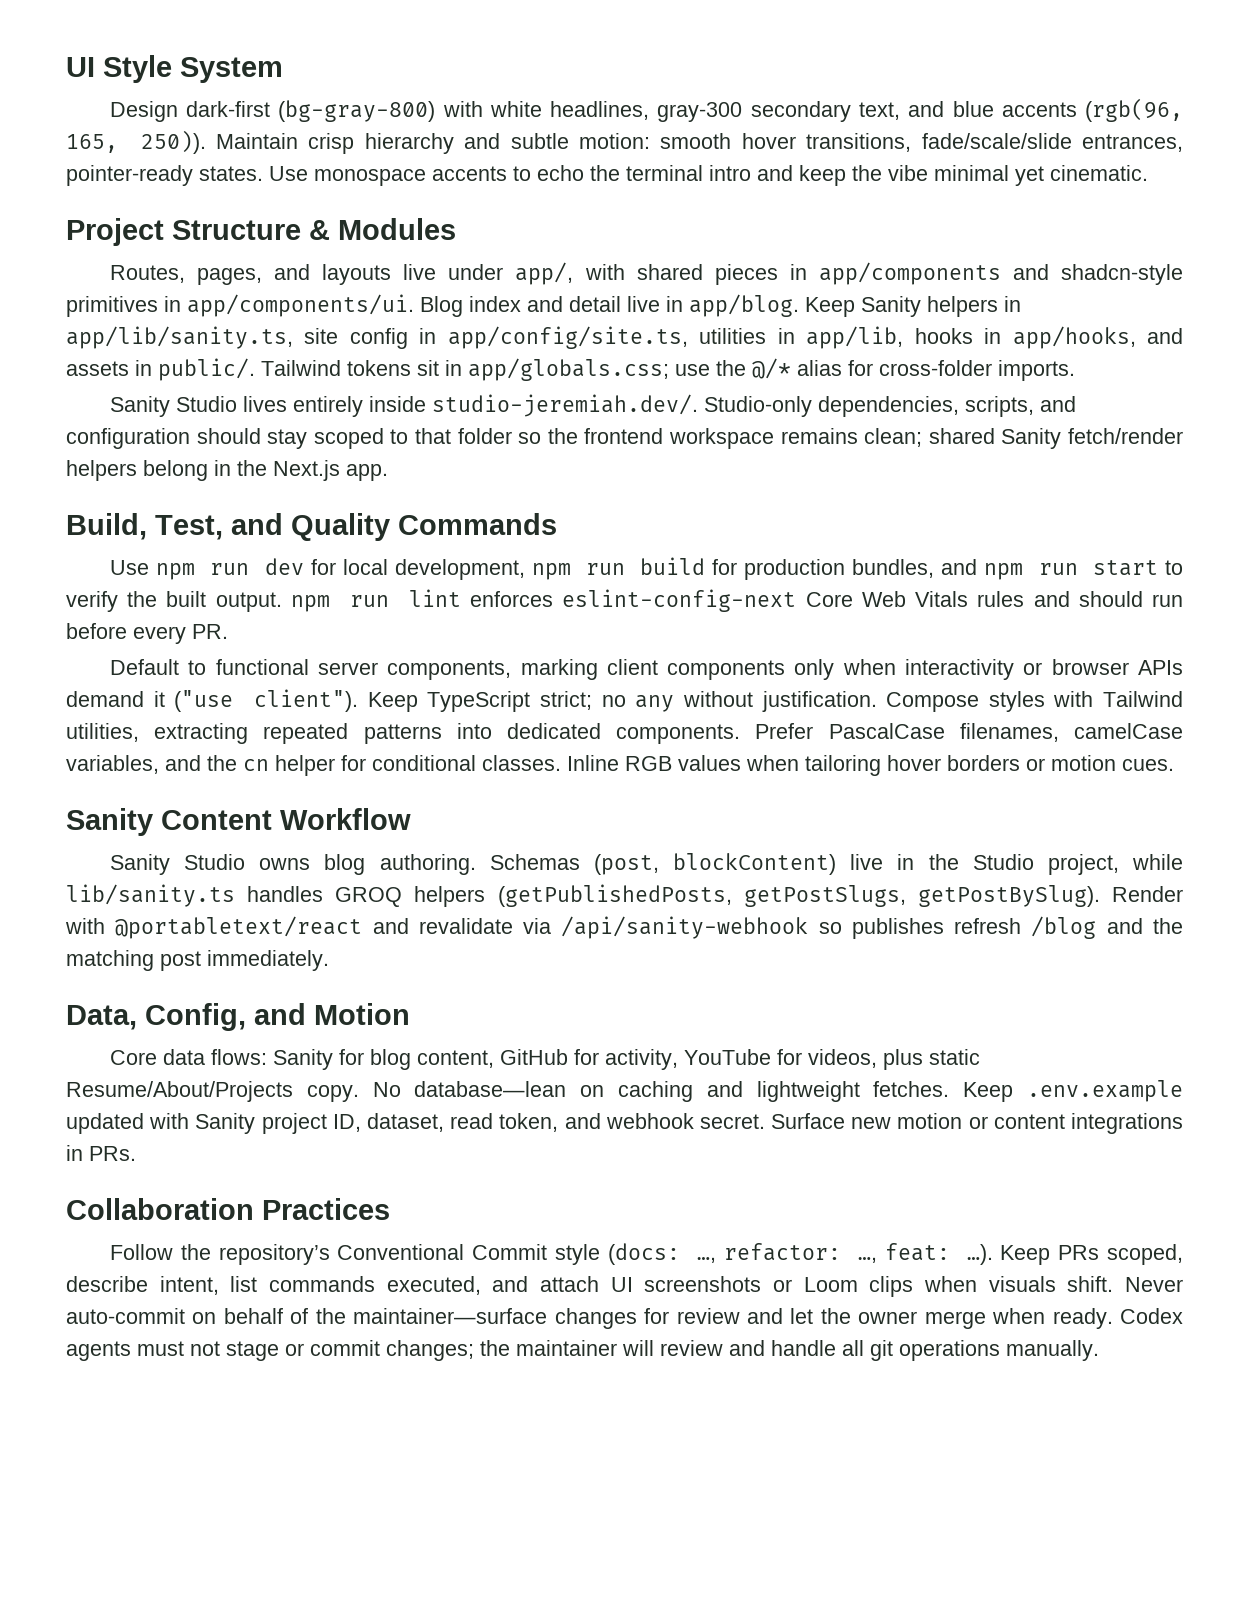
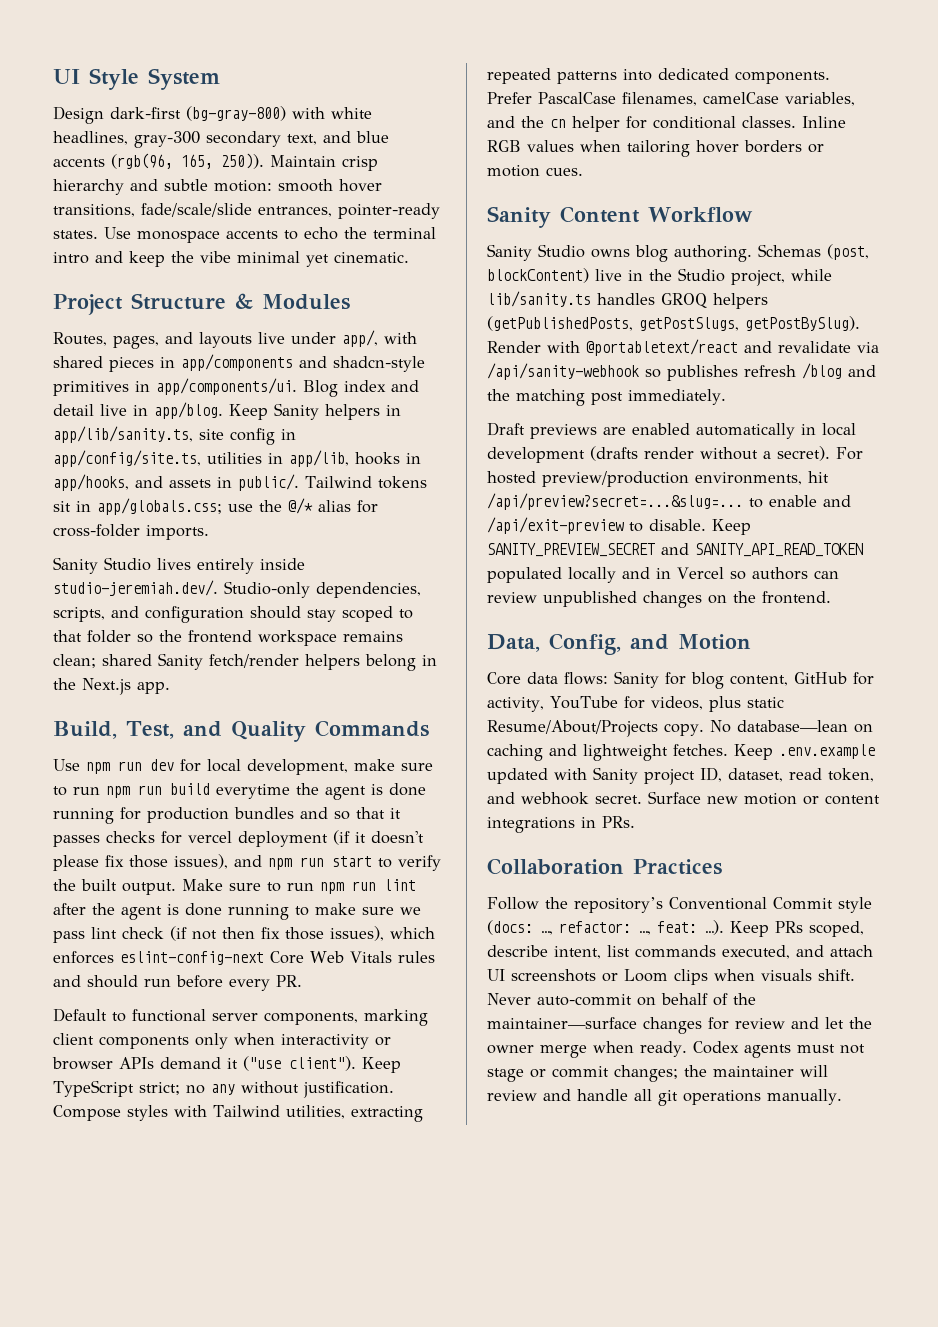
[531,557,935,580] npm run build for production bundles, -> [354,759,433,771] [53,783,426,800] [53,807,401,824] [53,830,424,847] [53,854,228,871] make sure to run npm run build everytime the agent is done running for production bundles and so that it passes checks for vercel deployment (if it doesn't please fix those issues),
[290,589,461,612] npm run lint -> [182,879,416,894] [53,903,421,920] [53,926,435,943] Make sure to run npm run lint after the agent is done running to make sure we pass lint check (if not then fix those issues), which
(329, 960) none -> [487,422,856,439] [487,446,863,463] [487,471,829,487] [487,493,851,510] [487,517,751,535] [487,543,863,557] [487,567,839,583] [487,591,831,608] // Draft previews are enabled automatically in local development (drafts render without a secret). For hosted preview/production environments, hit /api/preview?secret=...&slug=... to enable and /api/exit-preview to disable. Keep SANITY_PREVIEW_SECRET and SANITY_API_READ_TOKEN populated locally and in Vercel so authors can review unpublished changes on the frontend.

